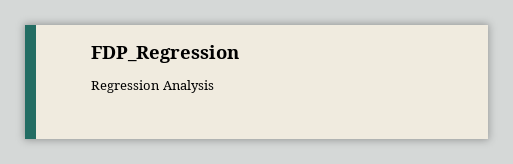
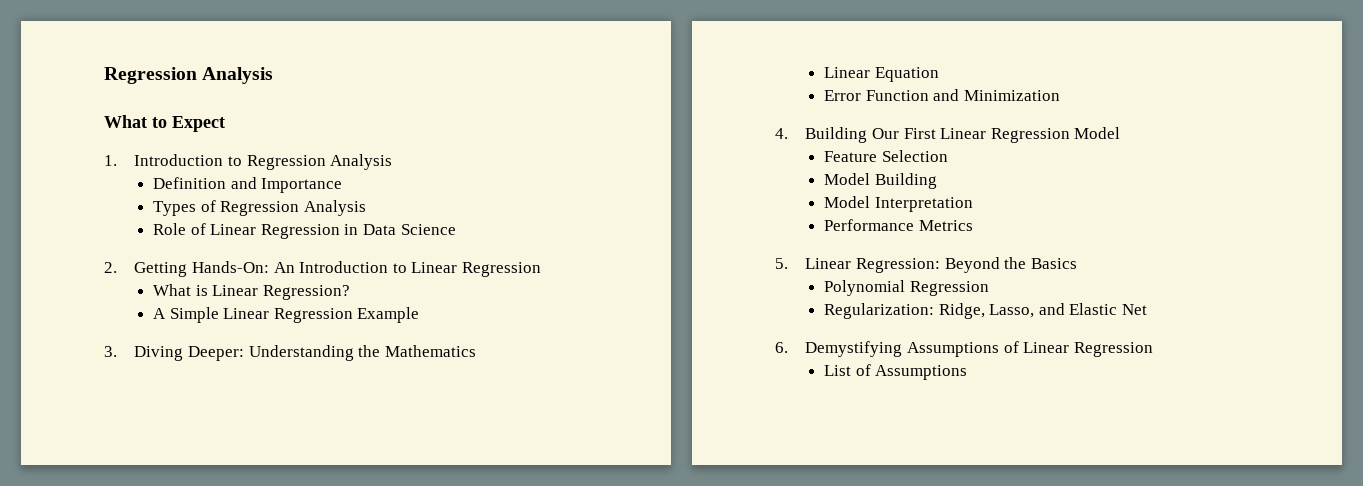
[91,45,239,63] [91,80,214,93] FDP_Regression // Regression Analysis -> [104,67,274,84] [104,115,225,132] [104,154,393,170] [153,177,343,193] [153,200,366,216] [153,223,456,239] [104,261,541,277] [153,284,350,300] [153,307,420,323] [104,345,476,361] [824,67,939,82] [824,89,1060,101] [775,127,1121,143] [824,150,948,162] [824,173,937,189] [824,196,973,212] [824,219,973,231] [775,257,1077,273] [824,280,989,296] [824,303,1148,319] [775,341,1153,357] [824,364,968,380] Regression Analysis // What to Expect // 1. Introduction to Regression Analysis // Definition and Importance // Types of Regression Analysis // Role of Linear Regression in Data Science // 2. Getting Hands-On: An Introduction to Linear Regression // What is Linear Regression? // A Simple Linear Regression Example // 3. Diving Deeper: Understanding the Mathematics // Linear Equation // Error Function and Minimization // 4. Building Our First Linear Regression Model // Feature Selection // Model Building // Model Interpretation // Performance Metrics // 5. Linear Regression: Beyond the Basics // Polynomial Regression // Regularization: Ridge, Lasso, and Elastic Net // 6. Demystifying Assumptions of Linear Regression // List of Assumptions

